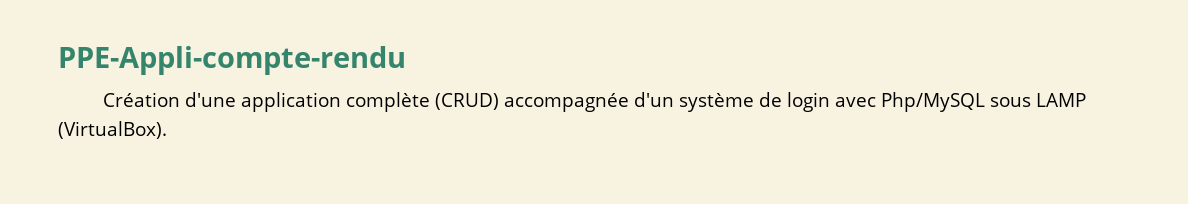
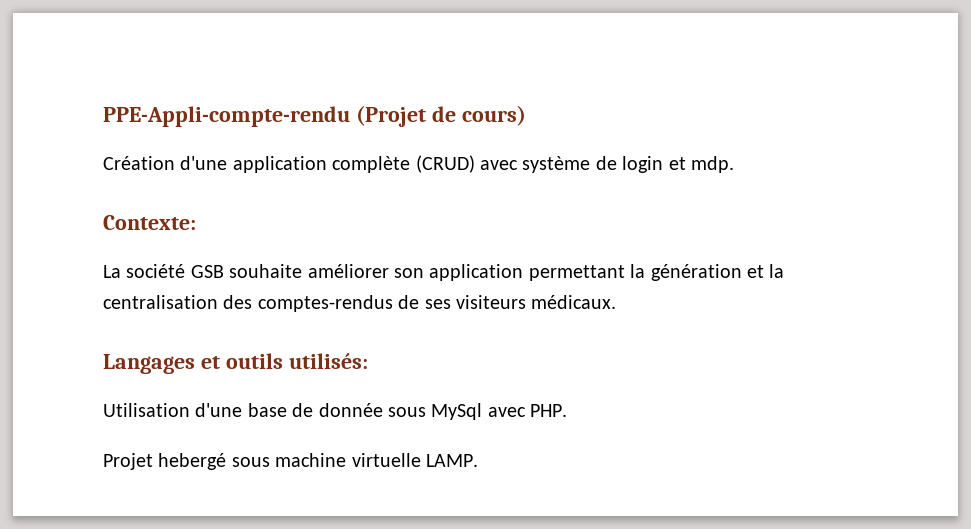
(406, 60) none -> [355,105,526,127] (Projet de cours)
[503,92,674,112] accompagnée d'un -> [480,160,518,170] avec
[834,92,1086,112] [58,121,167,139] avec Php/MySQL sous LAMP (VirtualBox). -> [668,156,734,173] [103,215,196,230] [103,264,785,281] [103,295,617,312] [103,353,368,374] [103,403,568,420] [103,453,478,470] et mdp. // Contexte: // La société GSB souhaite améliorer son application permettant la génération et la centralisation des comptes-rendus de ses visiteurs médicaux. // Langages et outils utilisés: // Utilisation d'une base de donnée sous MySql avec PHP. // Projet hebergé sous machine virtuelle LAMP.

